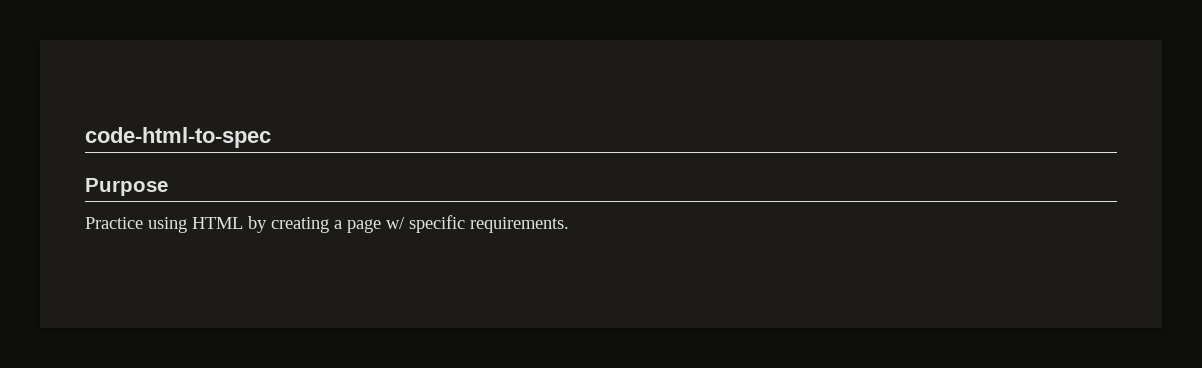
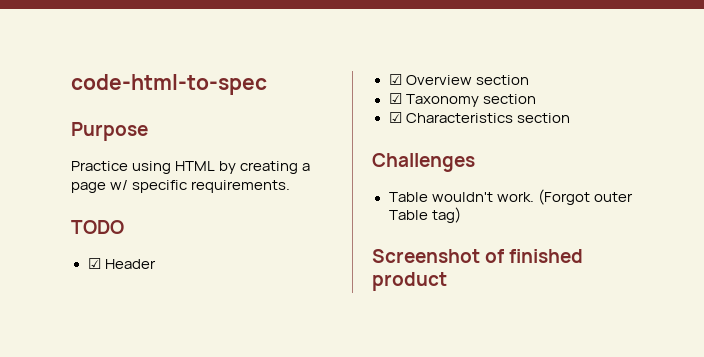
(569, 225) none -> [71,220,124,234] [87,258,156,269] [388,74,529,85] [388,93,536,107] [388,112,570,123] [372,153,475,172] [388,189,633,205] [388,207,461,223] [372,249,584,263] [372,272,447,291] // TODO // ☑ Header // ☑ Overview section // ☑ Taxonomy section // ☑ Characteristics section // Challenges // Table wouldn't work. (Forgot outer Table tag) // Screenshot of finished product

